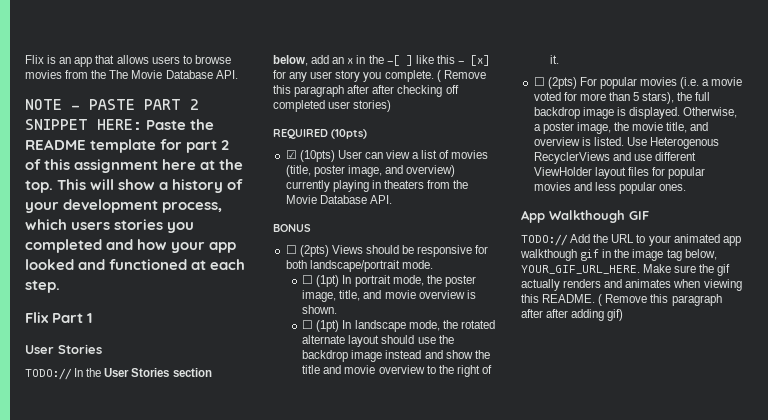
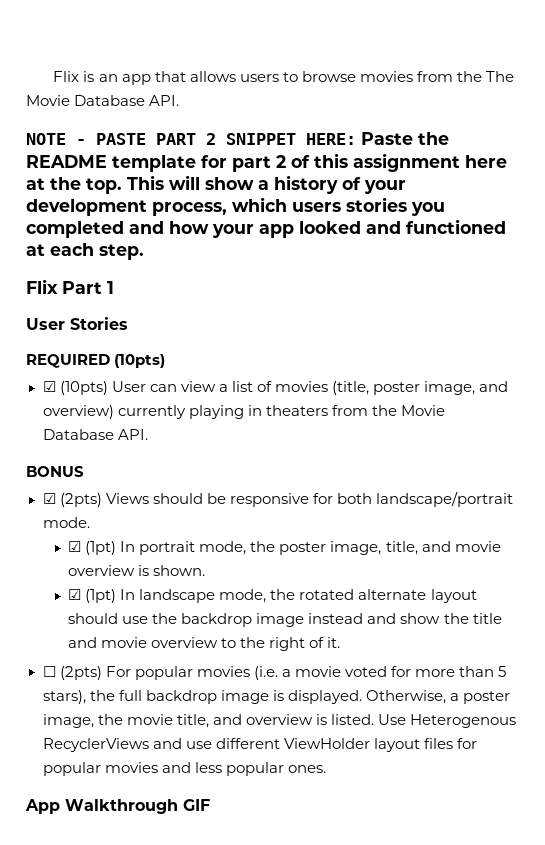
[25,368,212,380] [273,55,490,66] [273,70,486,82] [273,85,459,97] [273,100,392,112] // TODO:// In the User Stories section below, add an x in the -[ ] like this - [x] for any user story you complete. ( Remove this paragraph after after checking off completed user stories) -> (128, 323) none
[285,245,297,254] ☐ -> [42,493,56,504] ☑
[302,275,314,284] ☐ -> [68,541,82,552] ☑
[302,320,314,329] ☐ -> [68,589,82,600] ☑
[549,210,625,223] Walkthough -> [65,799,178,814] Walkthrough
[521,234,741,246] [520,249,717,261] [521,264,731,276] [521,279,742,291] [521,294,722,306] [521,309,624,321] // TODO:// Add the URL to your animated app walkthough gif in the image tag below, YOUR_GIF_URL_HERE. Make sure the gif actually renders and animates when viewing this README. ( Remove this paragraph after after adding gif) -> (210, 805) none

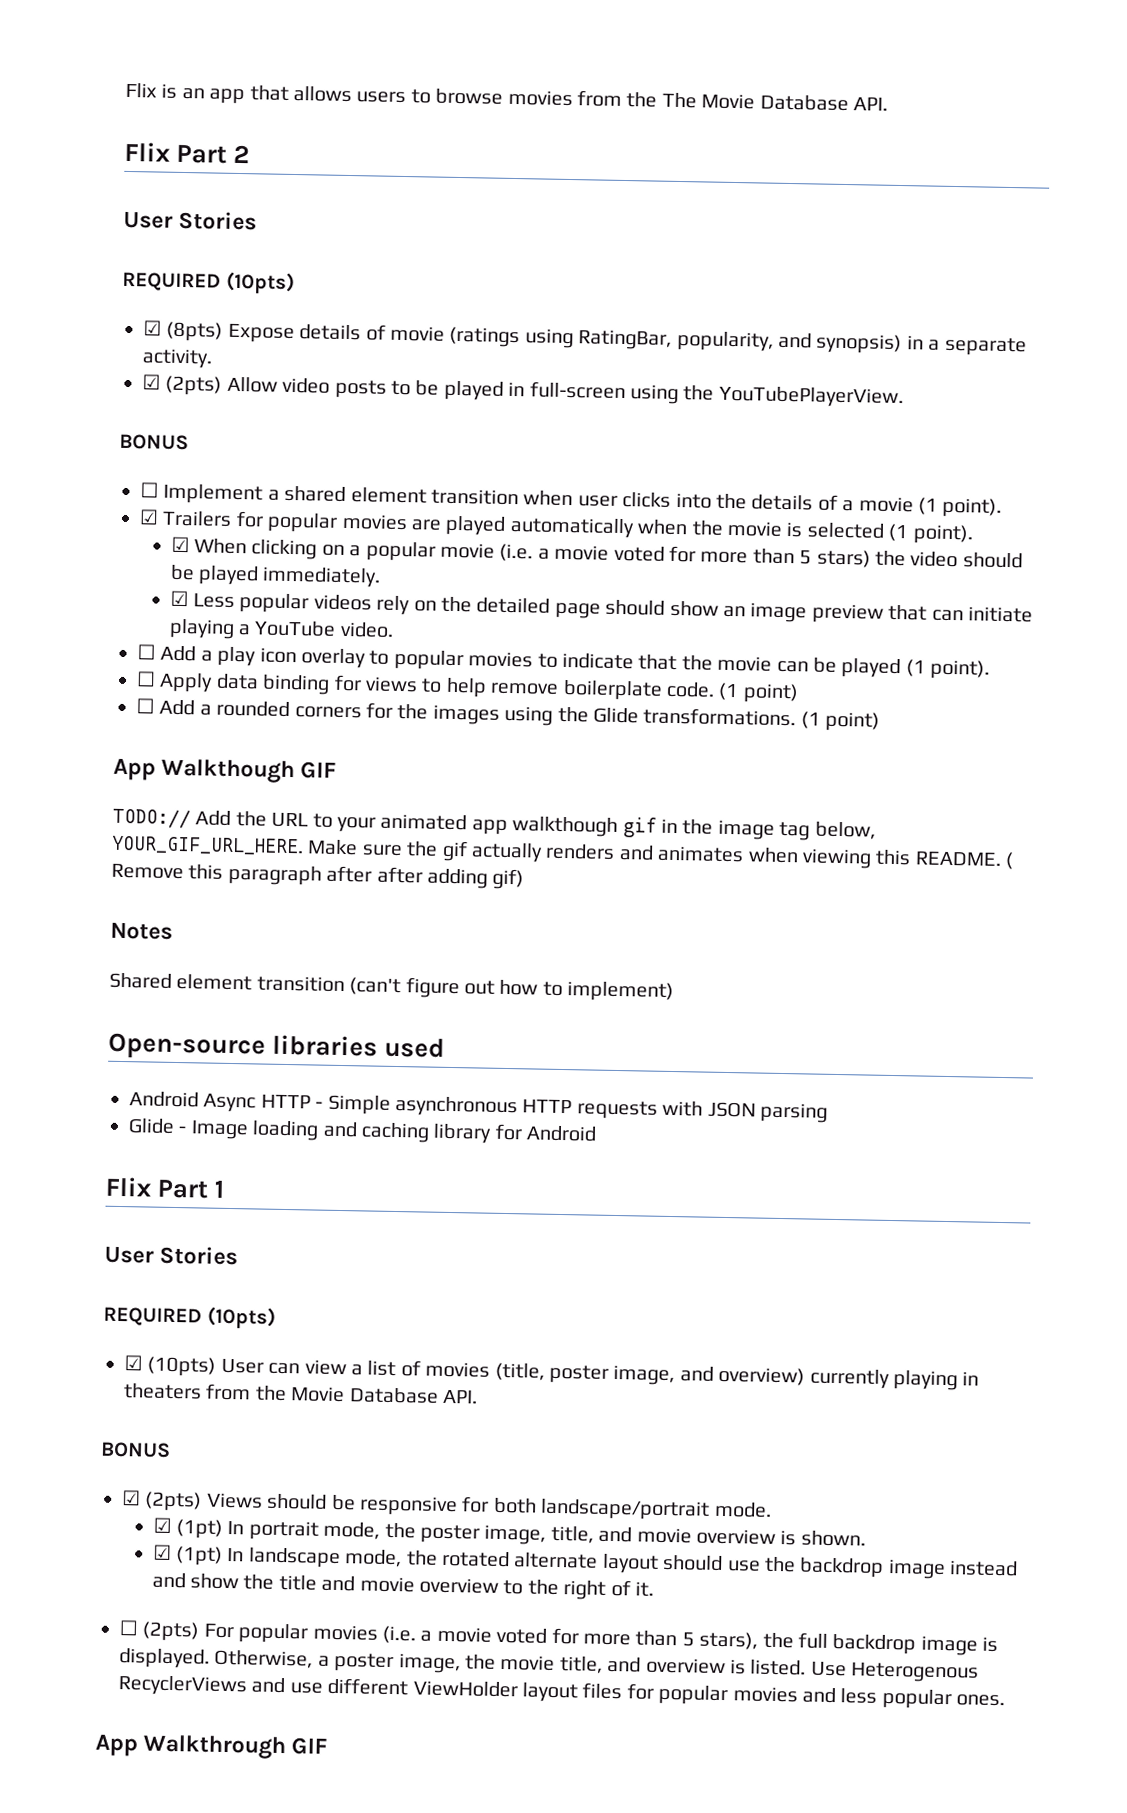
[26,132,449,145] [26,153,507,172] [26,175,406,194] [26,197,445,216] [26,219,506,238] [26,243,144,260] NOTE - PASTE PART 2 SNIPPET HERE: Paste the README template for part 2 of this assignment here at the top. This will show a history of your development process, which users stories you completed and how your app looked and functioned at each step. -> [124,141,251,164] [123,210,258,231] [122,271,295,295] [143,320,1027,357] [142,348,213,369] [142,374,904,409] [119,433,189,451] [140,482,1003,518] [139,509,973,545] [170,536,1023,569] [169,564,382,588] [169,590,1033,624] [168,618,394,639] [137,644,991,680] [136,671,799,704] [136,698,881,732] [113,758,338,784] [112,808,876,841] [111,835,1015,870] [111,863,525,890] [110,922,173,940] [109,972,675,1003] [108,1032,446,1061] [129,1091,828,1123] [128,1118,598,1144] Flix Part 2 // User Stories // REQUIRED (10pts) // ☑ (8pts) Expose details of movie (ratings using RatingBar, popularity, and synopsis) in a separate activity. // ☑ (2pts) Allow video posts to be played in full-screen using the YouTubePlayerView. // BONUS // ☐ Implement a shared element transition when user clicks into the details of a movie (1 point). // ☑ Trailers for popular movies are played automatically when the movie is selected (1 point). // ☑ When clicking on a popular movie (i.e. a movie voted for more than 5 stars) the video should be played immediately. // ☑ Less popular videos rely on the detailed page should show an image preview that can initiate playing a YouTube video. // ☐ Add a play icon overlay to popular movies to indicate that the movie can be played (1 point). // ☐ Apply data binding for views to help remove boilerplate code. (1 point) // ☐ Add a rounded corners for the images using the Glide transformations. (1 point) // App Walkthough GIF // TODO:// Add the URL to your animated app walkthough gif in the image tag below, YOUR_GIF_URL_HERE. Make sure the gif actually renders and animates when viewing this README. ( Remove this paragraph after after adding gif) // Notes // Shared element transition (can't figure out how to implement) // Open-source libraries used // Android Async HTTP - Simple asynchronous HTTP requests with JSON parsing // Glide - Image loading and caching library for Android

